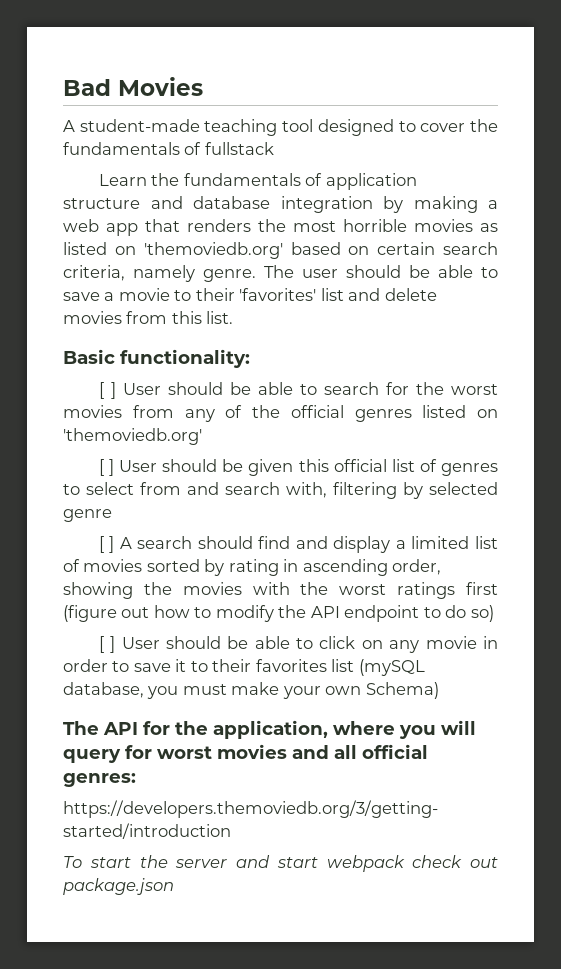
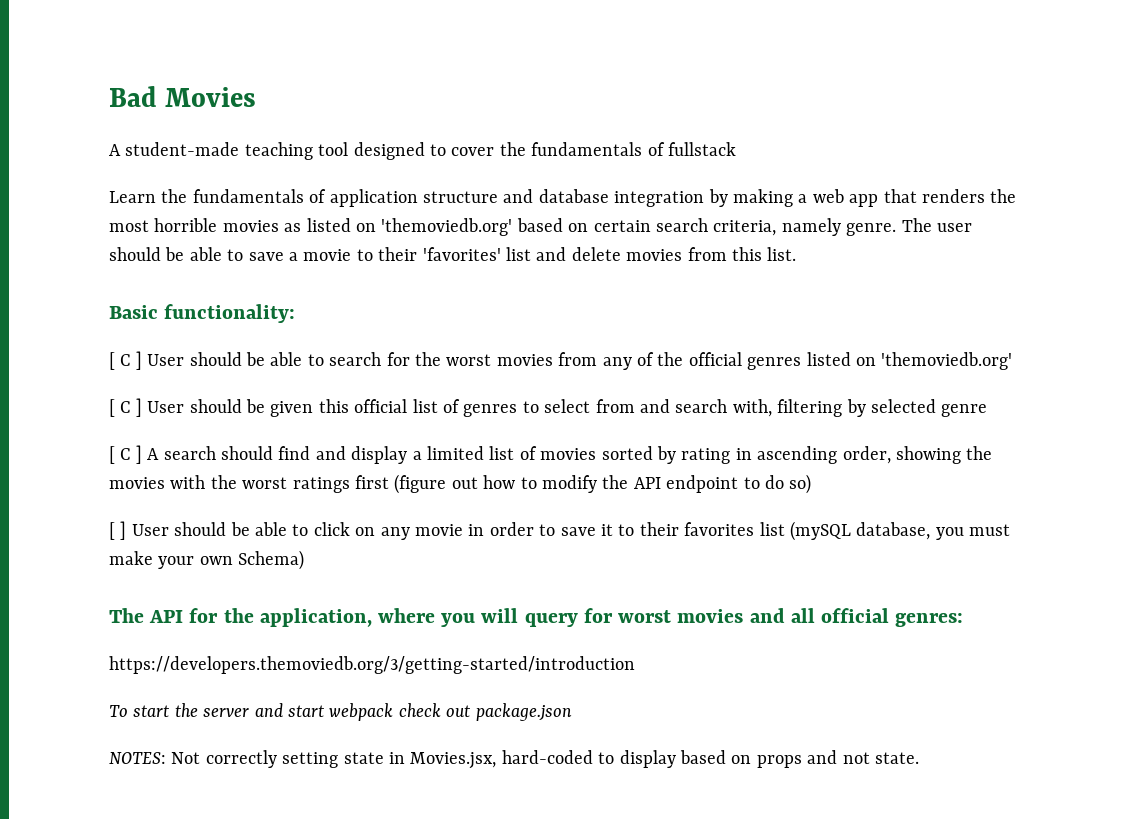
(104, 390) none -> [120,354,131,366] C
(104, 467) none -> [120,401,131,413] C
(104, 544) none -> [120,448,131,460] C
(174, 886) none -> [109,750,919,769] // NOTES: Not correctly setting state in Movies.jsx, hard-coded to display based on props and not state.

